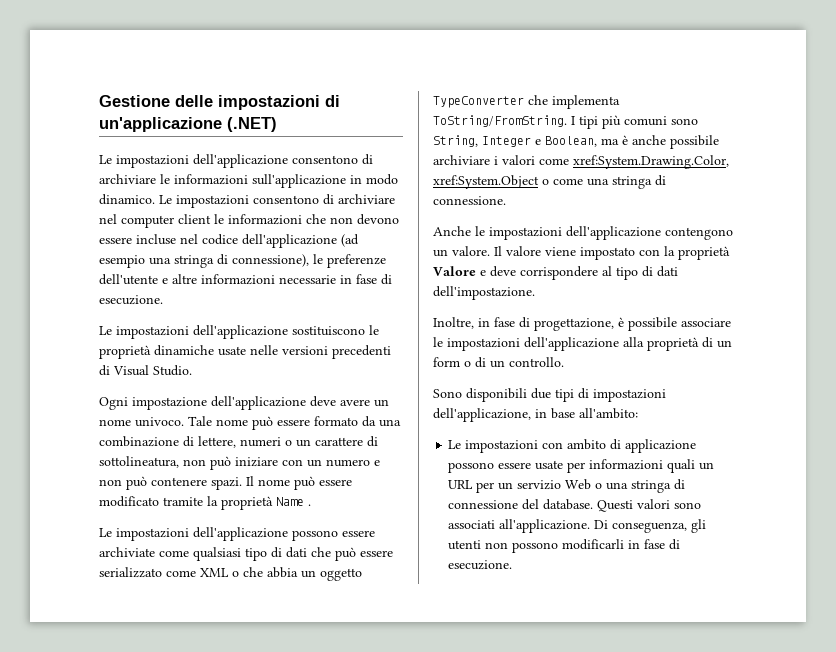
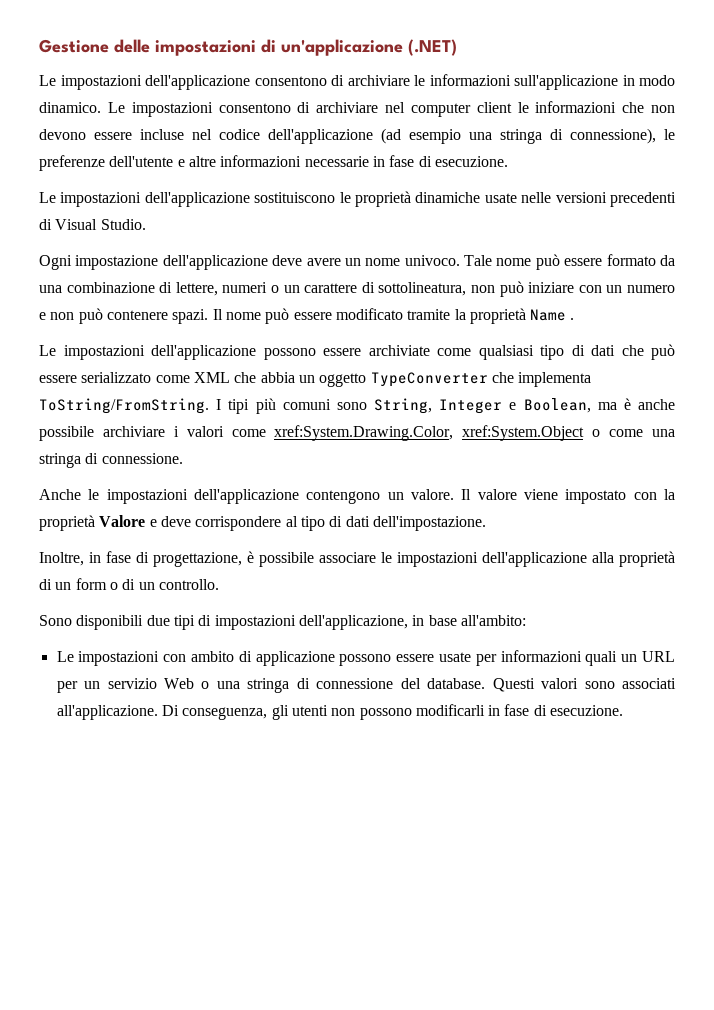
[232,571,239,577] o -> (230, 377) none

